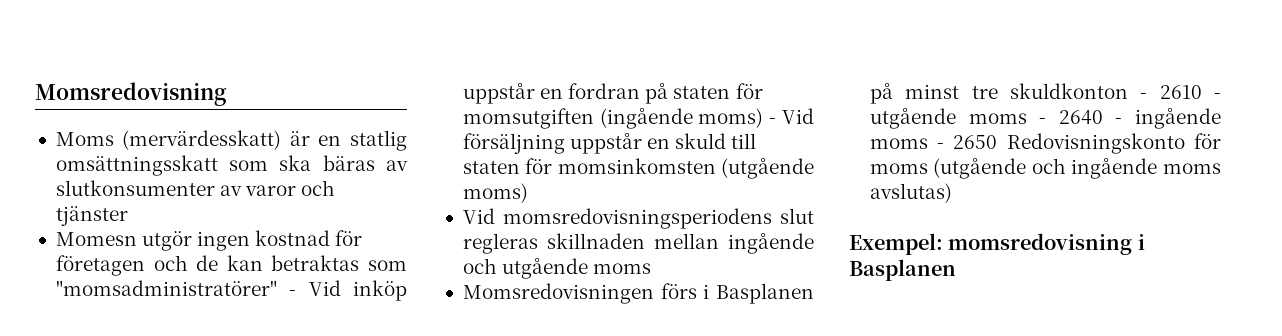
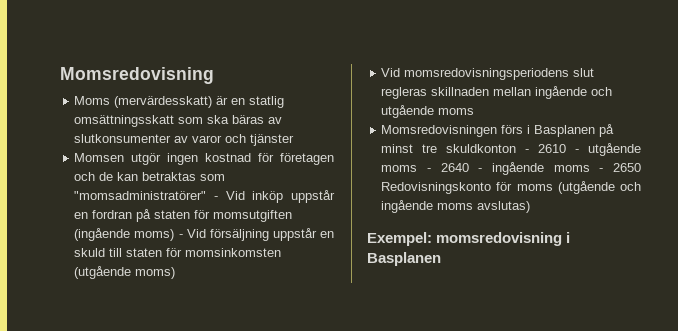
[55,232,137,246] Momesn -> [74,153,125,162] Momsen

